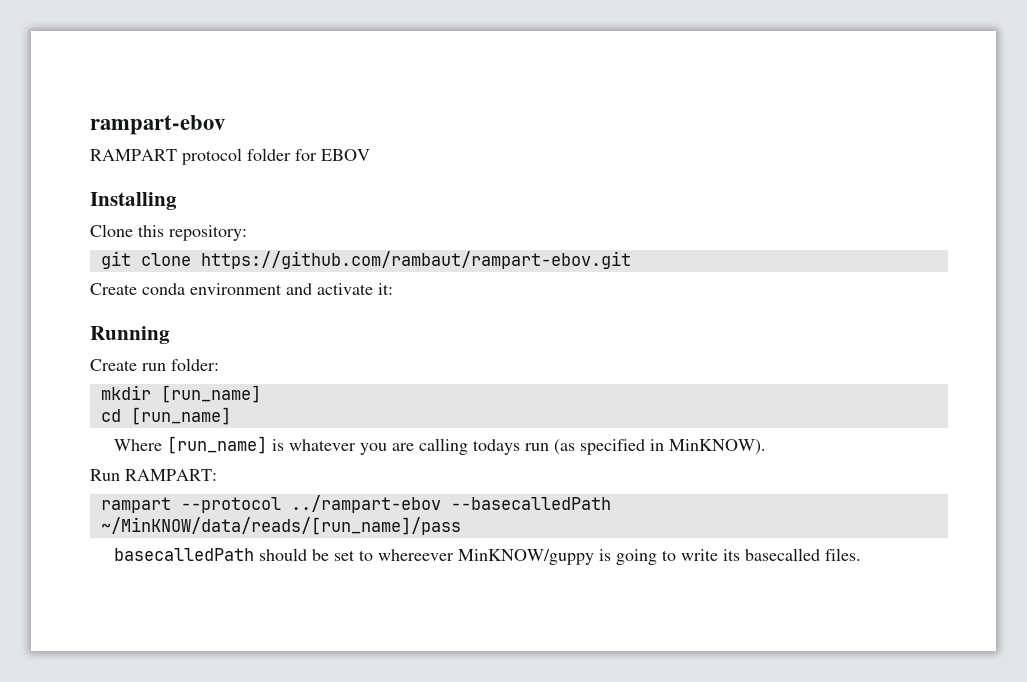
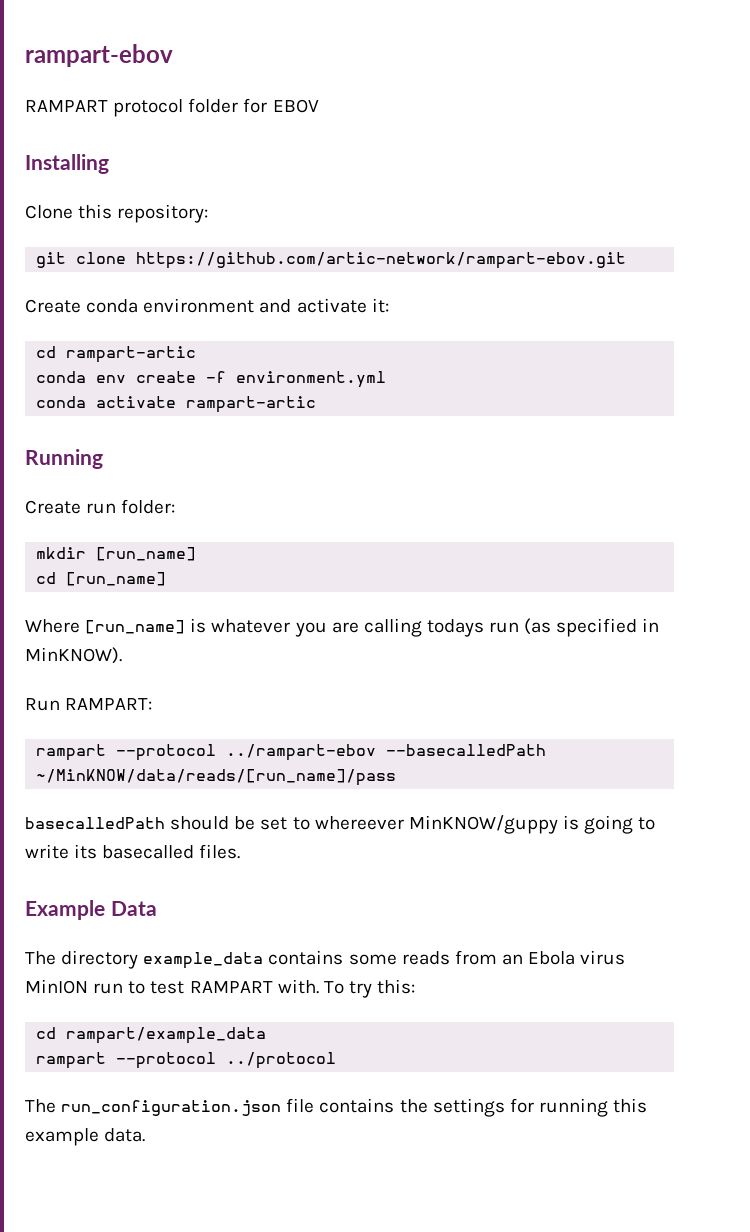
[200,251,631,269] https://github.com/rambaut/rampart-ebov.git -> [136,252,627,269] https://github.com/artic-network/rampart-ebov.git
(393, 289) none -> [36,346,197,363] [36,371,387,388] [36,396,317,413] // cd rampart-artic // conda env create -f environment.yml // conda activate rampart-artic
(861, 554) none -> [25,900,157,920] [25,950,626,969] [25,979,416,998] [36,1027,267,1044] [36,1052,337,1069] [25,1098,648,1117] [25,1128,146,1146] // Example Data // The directory example_data contains some reads from an Ebola virus MinION run to test RAMPART with. To try this: // cd rampart/example_data // rampart --protocol ../protocol // The run_configuration.json file contains the settings for running this example data.

